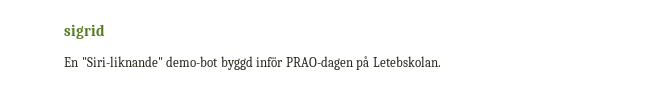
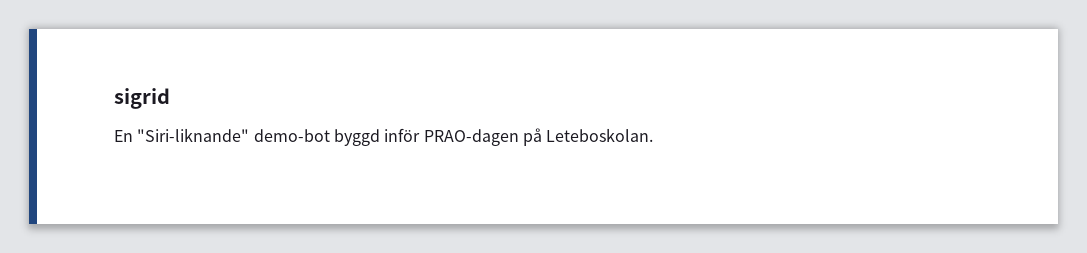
[372,56,441,67] Letebskolan. -> [546,128,654,142] Leteboskolan.

